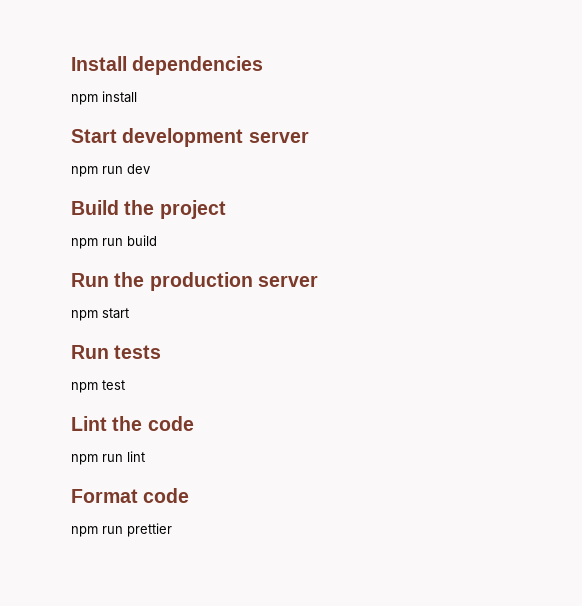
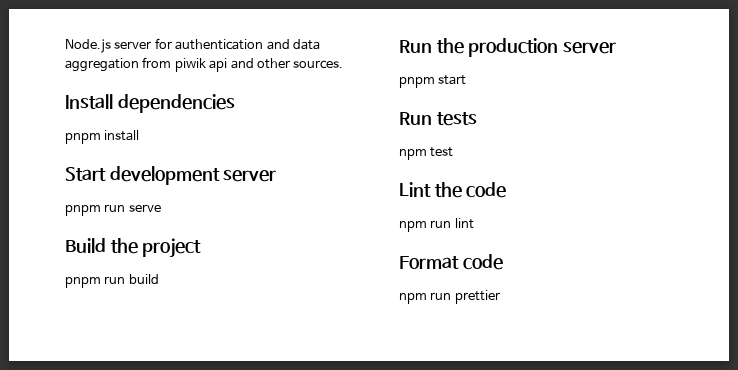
(71, 63) none -> [65,38,320,53] [65,57,344,72] Node.js server for authentication and data aggregation from piwik api and other sources. //
[71,94,98,105] npm -> [65,133,101,144] pnpm
[71,164,150,177] npm run dev -> [65,204,161,216] pnpm run serve
[71,238,98,249] npm -> [65,277,101,288] pnpm
[71,310,98,321] npm -> [399,77,435,88] pnpm

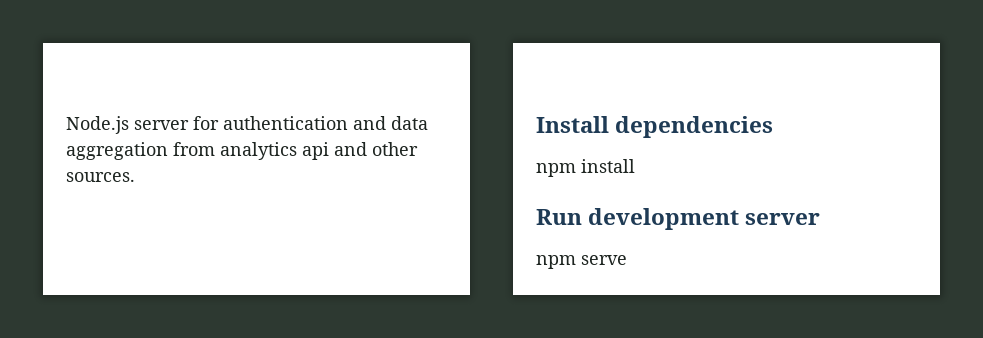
[174,58,206,72] piwik -> [220,142,297,160] analytics
[65,133,101,144] pnpm -> [536,163,576,177] npm
[65,167,106,181] Start -> [536,209,582,225] Run
[65,204,126,216] pnpm run -> [536,255,576,269] npm
[65,238,202,258] [65,274,159,288] [399,38,617,57] [399,75,467,88] [399,112,477,126] [399,147,454,160] [399,182,507,198] [399,218,474,232] [399,254,503,270] [399,290,500,304] // Build the project // pnpm run build // Run the production server // pnpm start // Run tests // npm test // Lint the code // npm run lint // Format code // npm run prettier -> (627, 260) none

